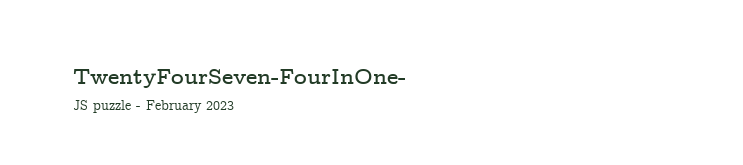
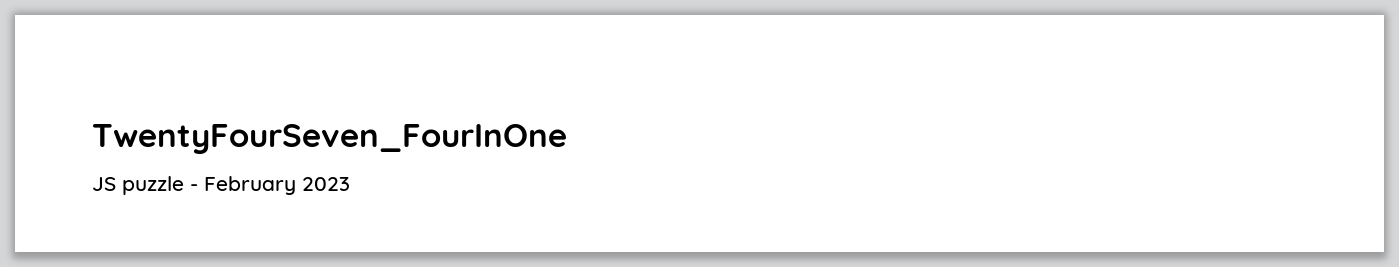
[73,69,406,88] TwentyFourSeven-FourInOne- -> [92,124,567,154] TwentyFourSeven_FourInOne

